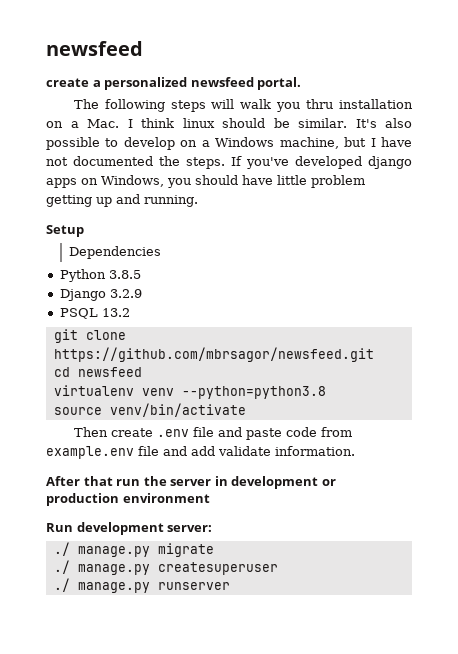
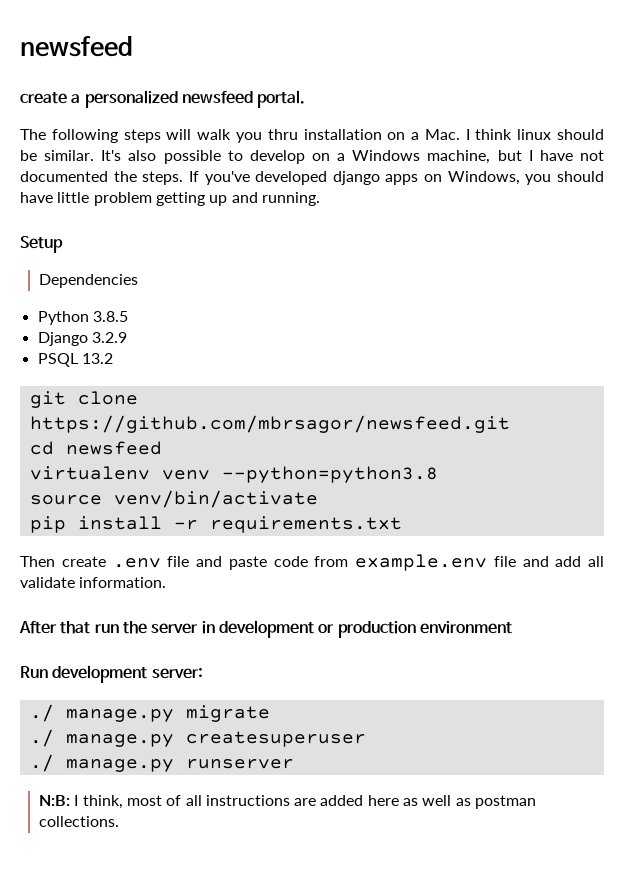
(246, 410) none -> [29,516,402,533] // pip install -r requirements.txt
(215, 451) none -> [588,556,604,567] all
(230, 586) none -> [38,795,537,809] [38,816,119,827] // N:B: I think, most of all instructions are added here as well as postman collections.

